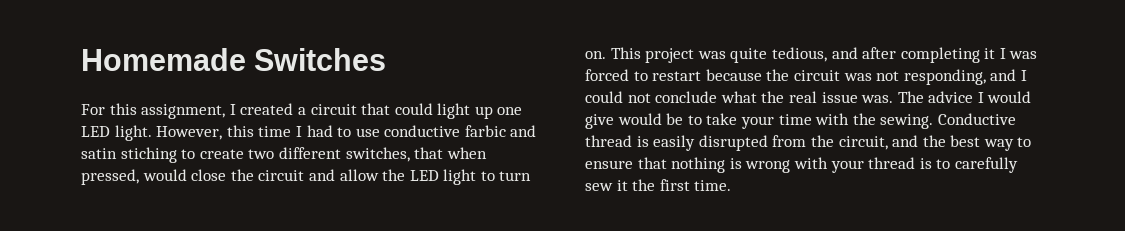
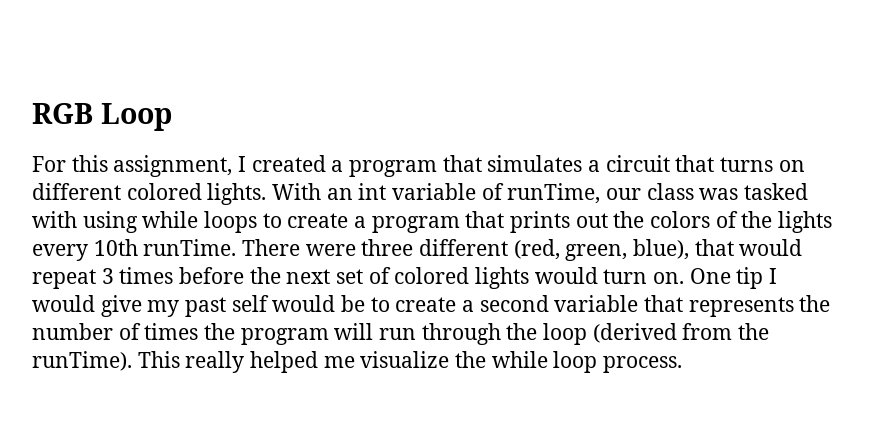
[81,48,387,71] Homemade Switches -> [32,103,172,131] RGB Loop
[310,103,523,119] [81,125,537,141] [81,147,487,163] [81,169,532,185] [585,47,1038,63] [585,69,1027,85] [585,91,1032,103] [585,113,1016,129] [585,135,1032,151] [585,157,1018,173] [585,179,732,191] circuit that could light up one LED light. However, this time I had to use conductive farbic and satin stiching to create two different switches, that when pressed, would close the circuit and allow the LED light to turn on. This project was quite tedious, and after completing it I was forced to restart because the circuit was not responding, and I could not conclude what the real issue was. The advice I would give would be to take your time with the sewing. Conductive thread is easily disrupted from the circuit, and the best way to ensure that nothing is wrong with your thread is to carefully sew it the first time. -> [349,155,805,177] [32,183,809,205] [32,211,833,233] [32,239,803,261] [32,267,778,289] [32,295,831,317] [32,323,770,345] [32,351,683,373] program that simulates a circuit that turns on different colored lights. With an int variable of runTime, our class was tasked with using while loops to create a program that prints out the colors of the lights every 10th runTime. There were three different (red, green, blue), that would repeat 3 times before the next set of colored lights would turn on. One tip I would give my past self would be to create a second variable that represents the number of times the program will run through the loop (derived from the runTime). This really helped me visualize the while loop process.

